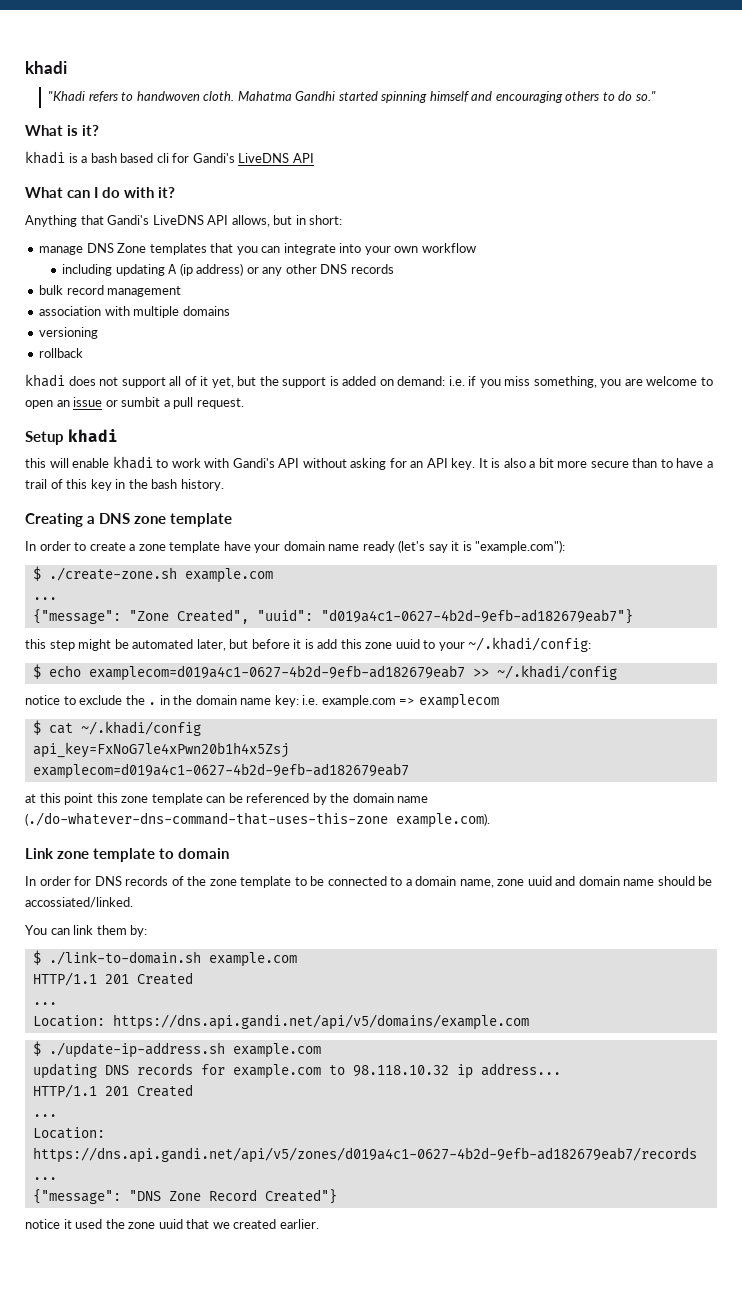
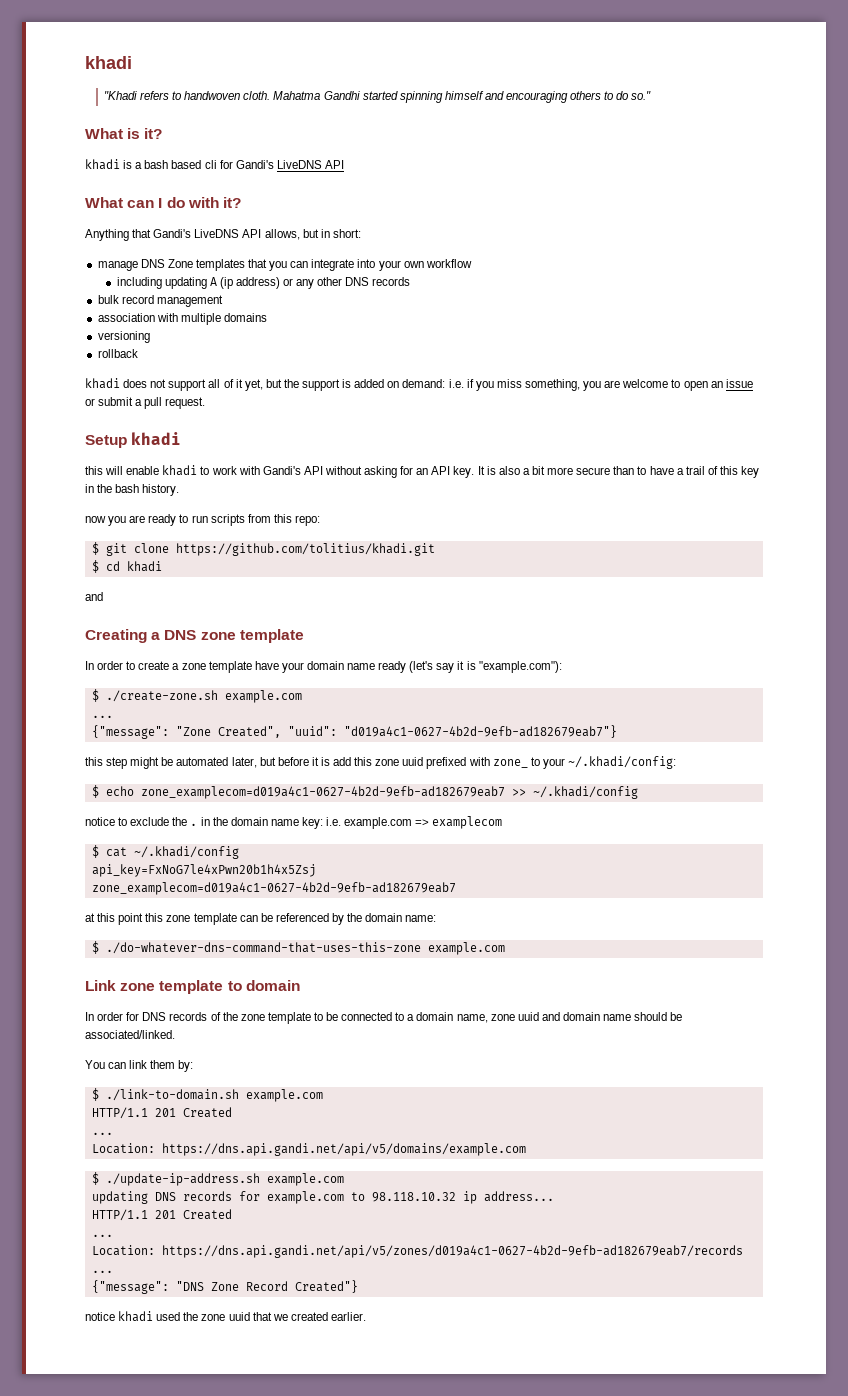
[121,397,161,407] sumbit -> [98,397,134,406] submit
(224, 485) none -> [85,514,320,526] [91,542,435,556] [91,560,162,573] [85,592,103,601] // now you are ready to run scripts from this repo: // $ git clone https://github.com/tolitius/khadi.git // $ cd khadi // and
(420, 644) none -> [426,757,528,769] prefixed with zone_
[88,665,465,681] examplecom=d019a4c1-0627-4b2d-9efb-ad182679eab7 -> [140,786,505,799] zone_examplecom=d019a4c1-0627-4b2d-9efb-ad182679eab7
[32,763,409,779] examplecom=d019a4c1-0627-4b2d-9efb-ad182679eab7 -> [91,882,456,895] zone_examplecom=d019a4c1-0627-4b2d-9efb-ad182679eab7
[397,796,429,803] [25,812,490,828] name (./do-whatever-dns-command-that-uses-this-zone example.com). -> [405,915,437,922] [91,941,505,955] name: // $ ./do-whatever-dns-command-that-uses-this-zone example.com
[25,897,133,908] accossiated/linked. -> [85,1030,175,1039] associated/linked.
[63,1219,72,1229] it -> [118,1311,154,1322] khadi

